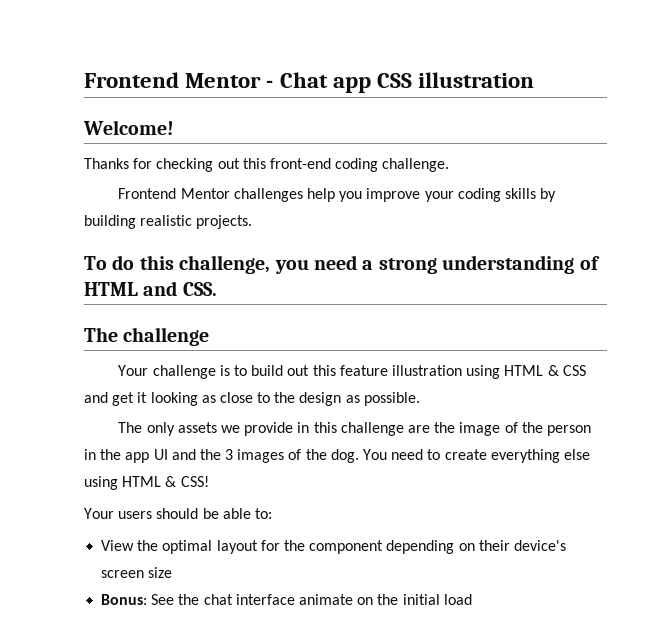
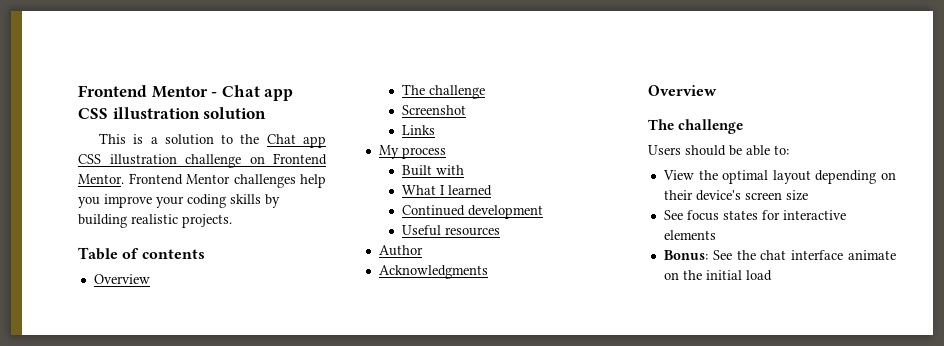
[83,120,174,135] [84,158,450,172] // Welcome! // Thanks for checking out this front-end coding challenge. // -> [203,107,267,119] [99,133,326,148] [78,153,327,168] [78,174,124,184] solution // This is a solution to the Chat app CSS illustration challenge on Frontend Mentor.
[84,255,600,274] [84,281,217,296] [84,327,210,346] [118,365,586,379] [84,392,420,406] [118,422,591,436] [84,449,590,463] [84,476,209,490] [84,508,153,519] To do this challenge, you need a strong understanding of HTML and CSS. // The challenge // Your challenge is to build out this feature illustration using HTML & CSS and get it looking as close to the design as possible. // The only assets we provide in this challenge are the image of the person in the app UI and the 3 images of the dog. You need to create everything else using HTML & CSS! // Your users -> [78,247,205,260] [93,274,150,284] [401,84,485,99] [401,105,466,115] [401,125,435,135] [378,145,446,159] [401,165,464,176] [401,185,492,196] [401,205,543,219] [401,225,500,236] [378,245,423,256] [378,265,488,279] [648,85,717,96] [648,119,744,134] [648,145,681,155] Table of contents // Overview // The challenge // Screenshot // Links // My process // Built with // What I learned // Continued development // Useful resources // Author // Acknowledgments // Overview // The challenge // Users
[260,540,384,554] for the component -> (811, 177) none
(173, 572) none -> [663,210,846,221] [663,230,716,240] // See focus states for interactive elements

